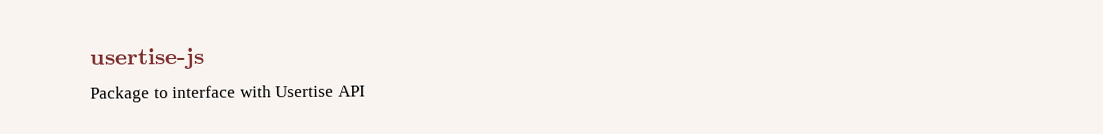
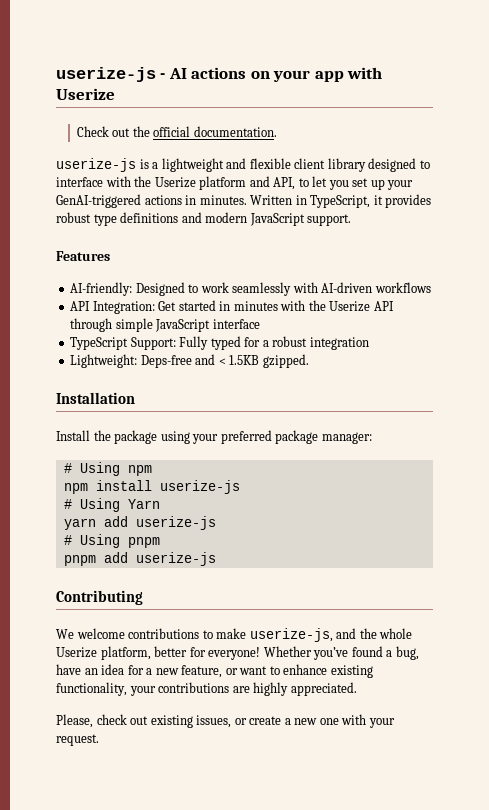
[89,47,205,70] [90,85,366,103] usertise-js // Package to interface with Usertise API -> [56,67,383,82] [56,88,115,100] [76,126,277,137] [56,158,430,172] [56,176,414,190] [56,194,432,208] [56,212,352,226] [56,251,110,261] [70,282,431,296] [70,300,394,314] [70,318,260,332] [70,336,369,350] [70,354,309,368] [56,392,135,404] [56,430,372,444] [63,462,152,476] [63,480,240,494] [63,498,160,512] [63,516,216,530] [63,534,160,548] [63,552,216,566] [56,590,143,605] [56,628,413,642] [56,646,419,660] [56,664,373,678] [56,682,357,696] [56,714,395,728] [56,734,99,746] userize-js - AI actions on your app with Userize // Check out the official documentation. // userize-js is a lightweight and flexible client library designed to interface with the Userize platform and API, to let you set up your GenAI-triggered actions in minutes. Written in TypeScript, it provides robust type definitions and modern JavaScript support. // Features // AI-friendly: Designed to work seamlessly with AI-driven workflows // API Integration: Get started in minutes with the Userize API through simple JavaScript interface // TypeScript Support: Fully typed for a robust integration // Lightweight: Deps-free and < 1.5KB gzipped. // Installation // Install the package using your preferred package manager: // # Using npm // npm install userize-js // # Using Yarn // yarn add userize-js // # Using pnpm // pnpm add userize-js // Contributing // We welcome contributions to make userize-js, and the whole Userize platform, better for everyone! Whether you’ve found a bug, have an idea for a new feature, or want to enhance existing functionality, your contributions are highly appreciated. // Please, check out existing issues, or create a new one with your request.

